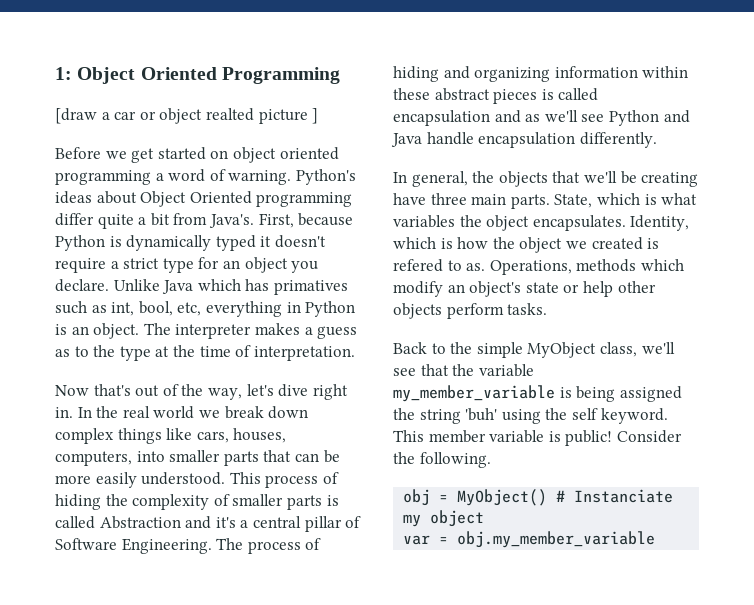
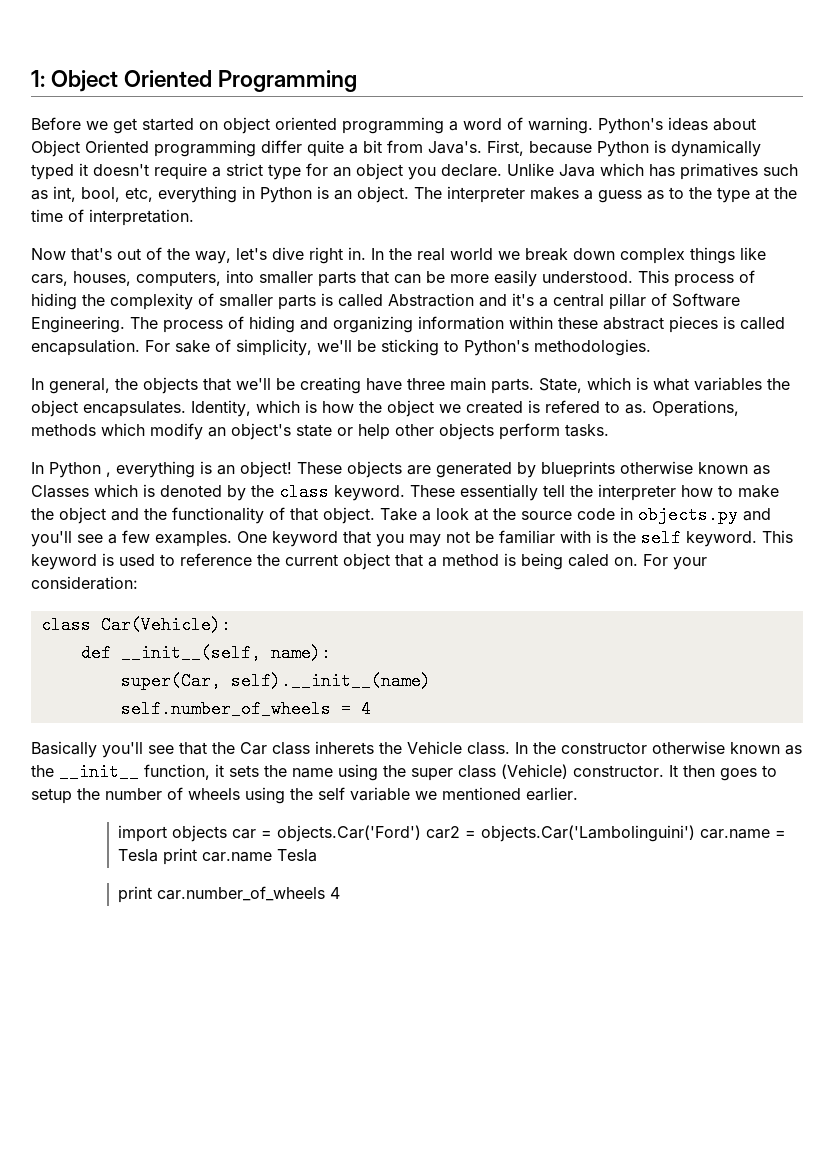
[55,108,319,124] // [draw a car or object realted picture ] -> (358, 81) none
[393,110,690,126] [391,132,657,148] encapsulation and as we'll see Python and Java handle encapsulation differently. -> [31,339,651,356] encapsulation. For sake of simplicity, we'll be sticking to Python's methodologies.
[393,342,675,358] [393,364,534,377] [393,385,682,402] [393,408,668,424] [393,430,682,446] [393,452,491,468] [403,489,674,506] [403,510,485,527] [403,531,656,548] Back to the simple MyObject class, we'll see that the variable my_member_variable is being assigned the string 'buh' using the self keyword. This member variable is public! Consider the following. // obj = MyObject() # Instanciate my object // var = obj.my_member_variable -> [31,461,770,478] [31,483,779,501] [31,506,771,524] [31,529,793,547] [31,553,707,570] [31,576,138,590] [40,616,231,634] [80,644,331,662] [120,672,431,690] [120,700,371,718] [31,741,802,758] [31,763,777,781] [31,787,578,804] [117,825,786,842] [117,848,317,865] [117,886,340,903] In Python , everything is an object! These objects are generated by blueprints otherwise known as Classes which is denoted by the class keyword. These essentially tell the interpreter how to make the object and the functionality of that object. Take a look at the source code in objects.py and you'll see a few examples. One keyword that you may not be familiar with is the self keyword. This keyword is used to reference the current object that a method is being caled on. For your consideration: // class Car(Vehicle): // def __init__(self, name): // super(Car, self).__init__(name) // self.number_of_wheels = 4 // Basically you'll see that the Car class inherets the Vehicle class. In the constructor otherwise known as the __init__ function, it sets the name using the super class (Vehicle) constructor. It then goes to setup the number of wheels using the self variable we mentioned earlier. // import objects car = objects.Car('Ford') car2 = objects.Car('Lambolinguini') car.name = Tesla print car.name Tesla // print car.number_of_wheels 4

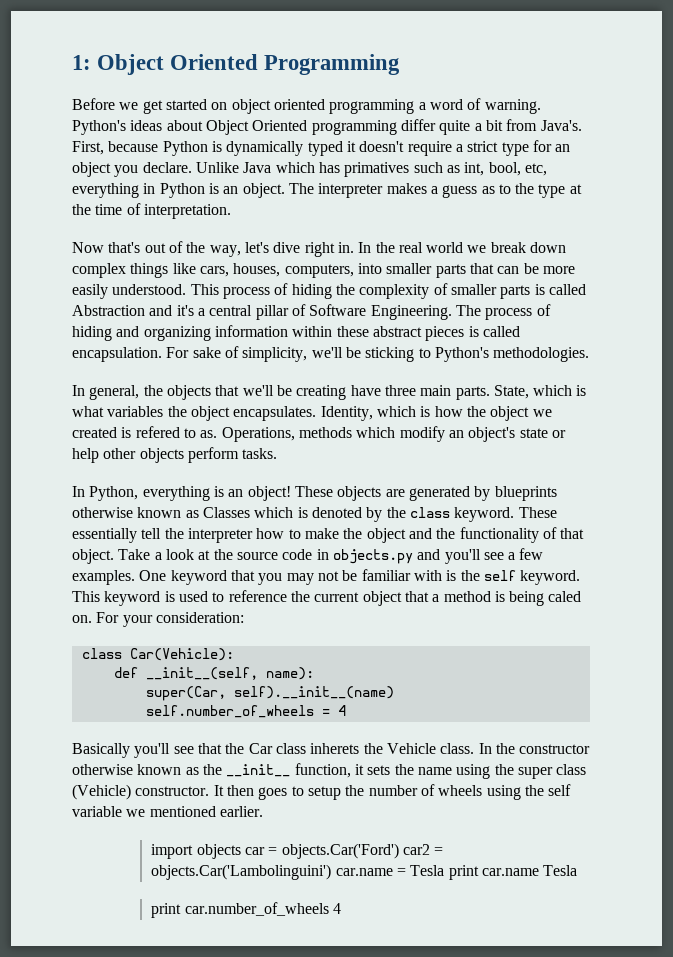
[49,462,111,478] Python , -> [89,486,139,501] Python,

